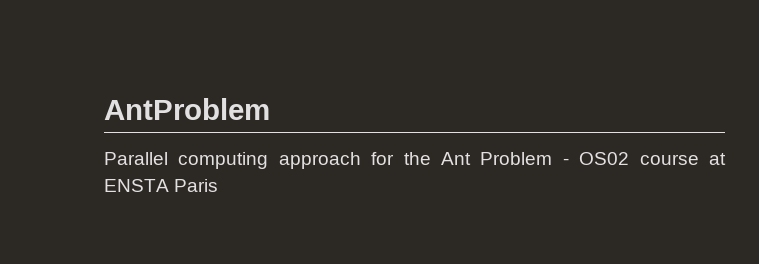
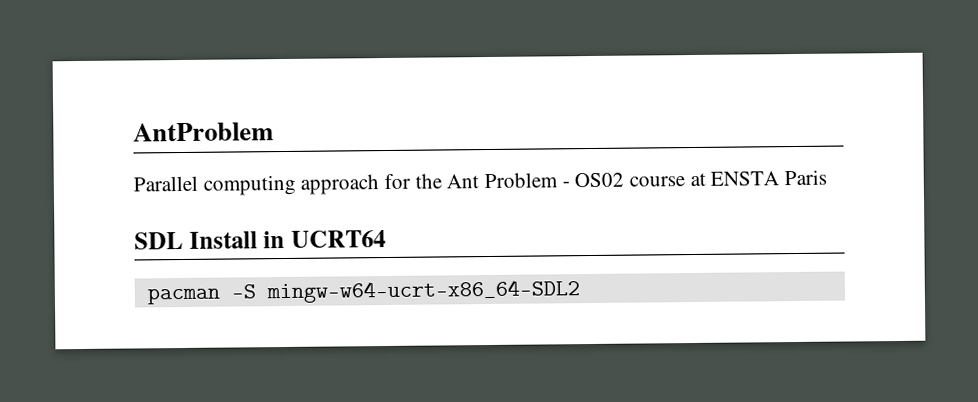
(219, 185) none -> [134,230,386,250] [146,279,580,305] // SDL Install in UCRT64 // pacman -S mingw-w64-ucrt-x86_64-SDL2

